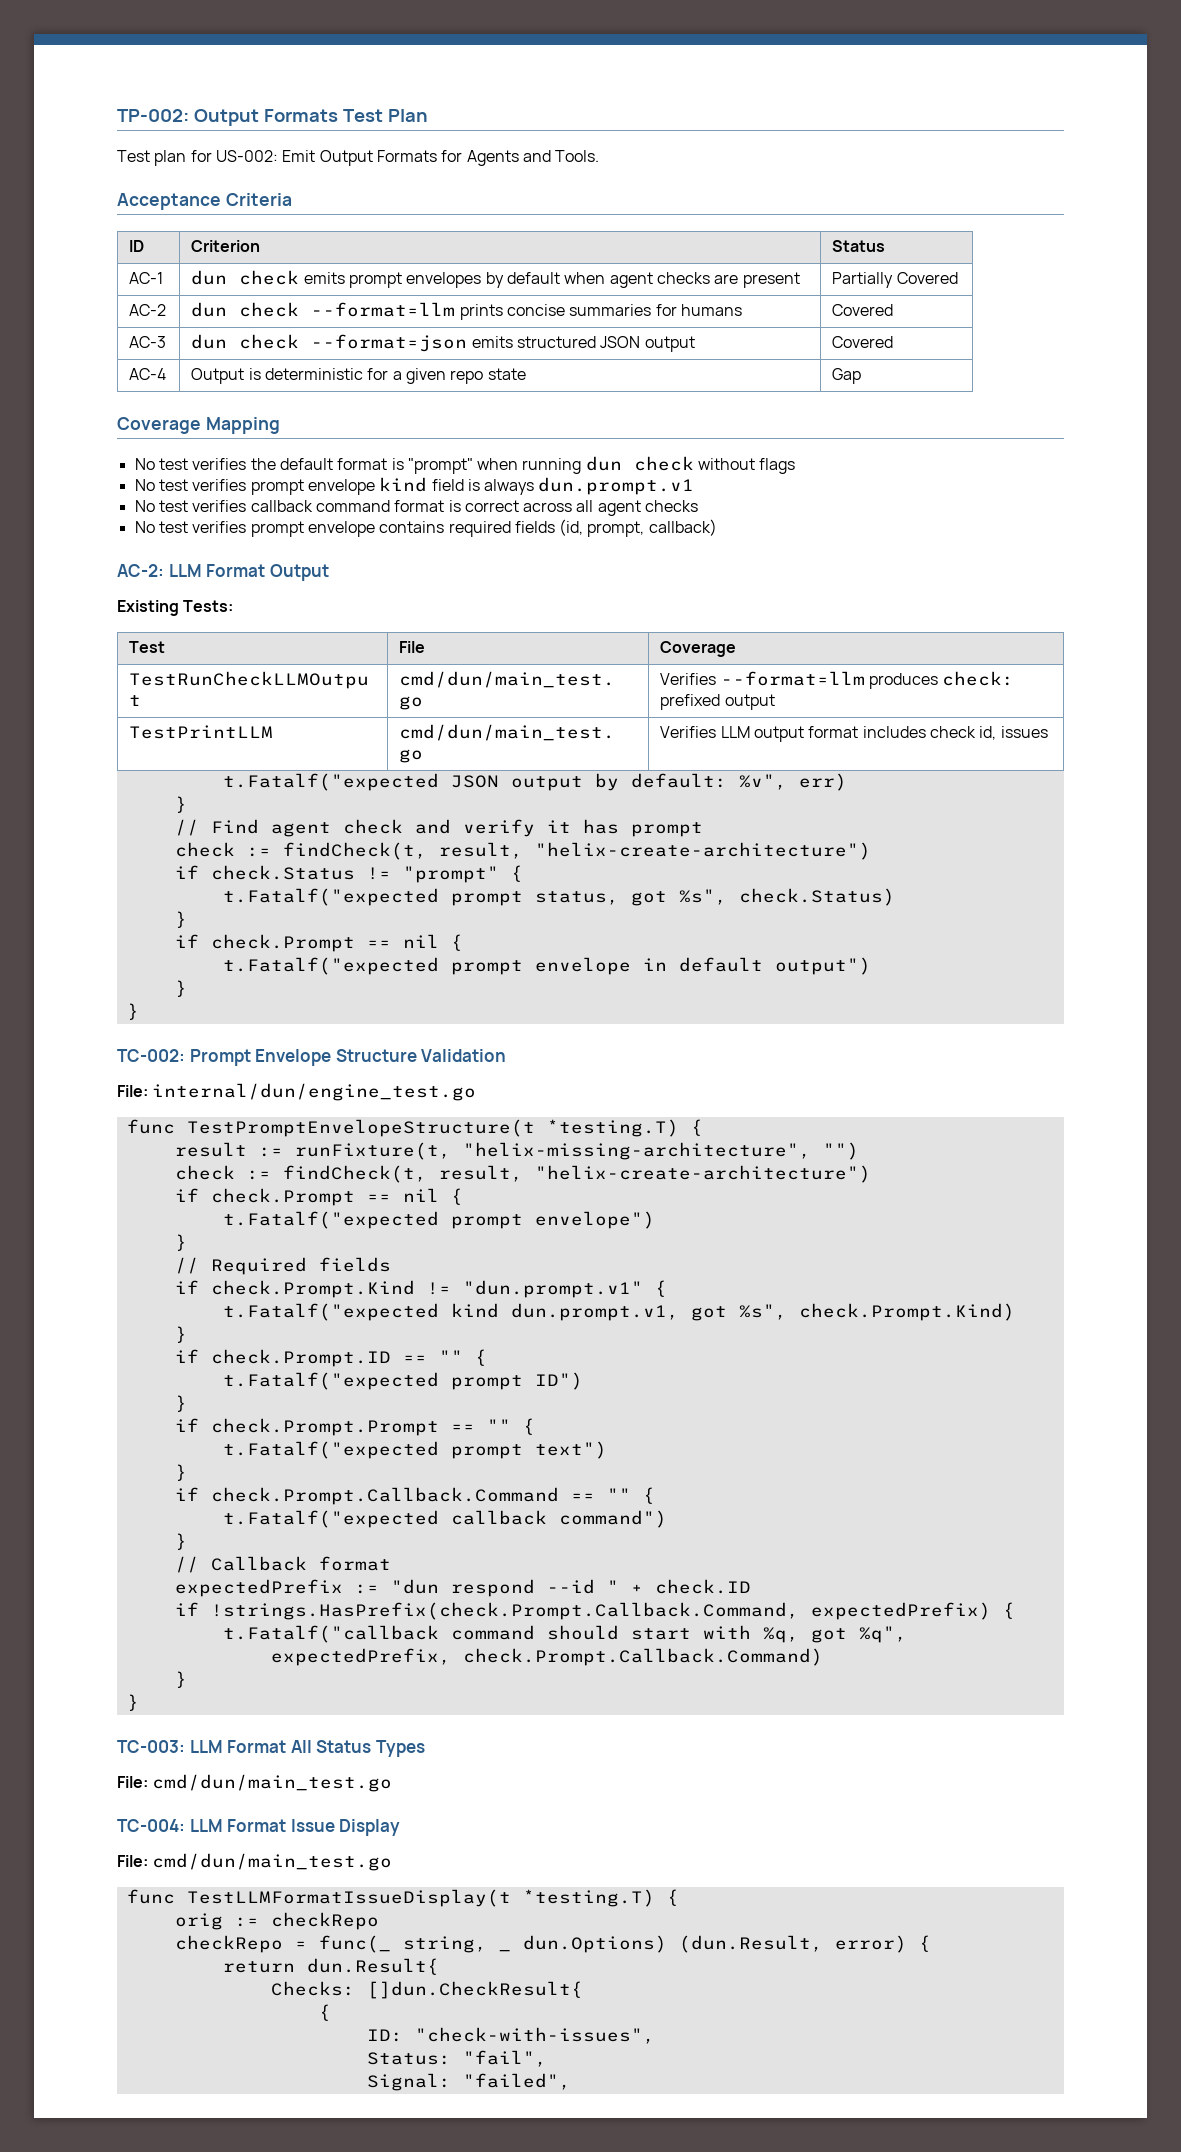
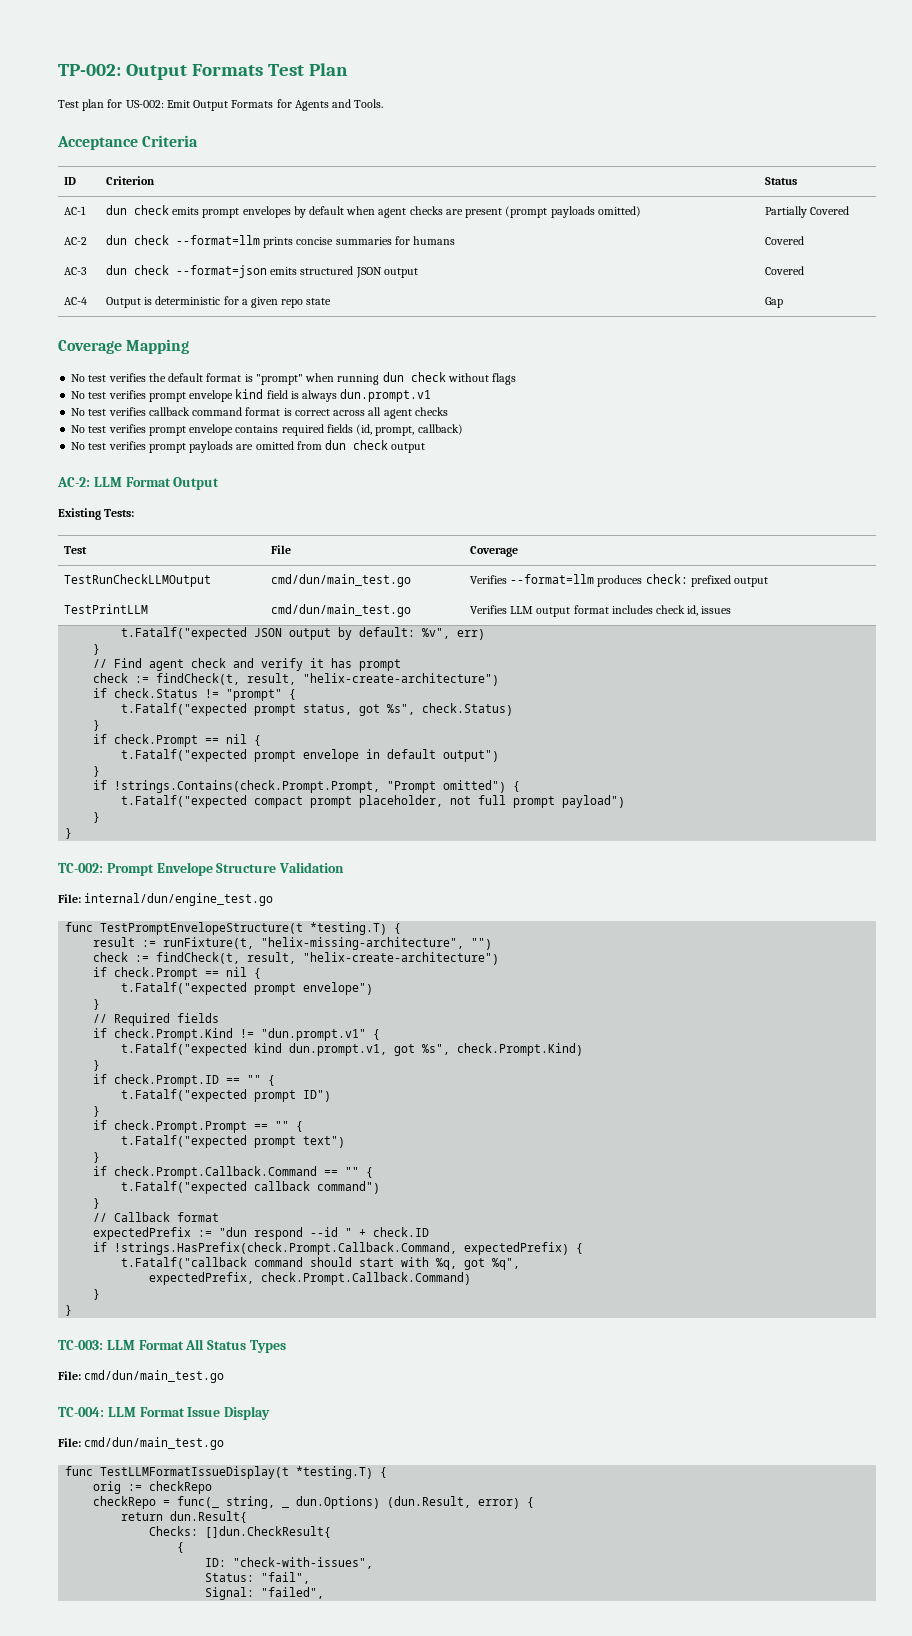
(800, 280) none -> [505,206,641,218] (prompt payloads omitted)
(717, 527) none -> [71,440,426,453] // No test verifies prompt payloads are omitted from dun check output
(187, 988) none -> [93,780,521,793] [121,795,626,808] [93,812,101,823] // if !strings.Contains(check.Prompt.Prompt, "Prompt omitted") { // t.Fatalf("expected compact prompt placeholder, not full prompt payload") // }

